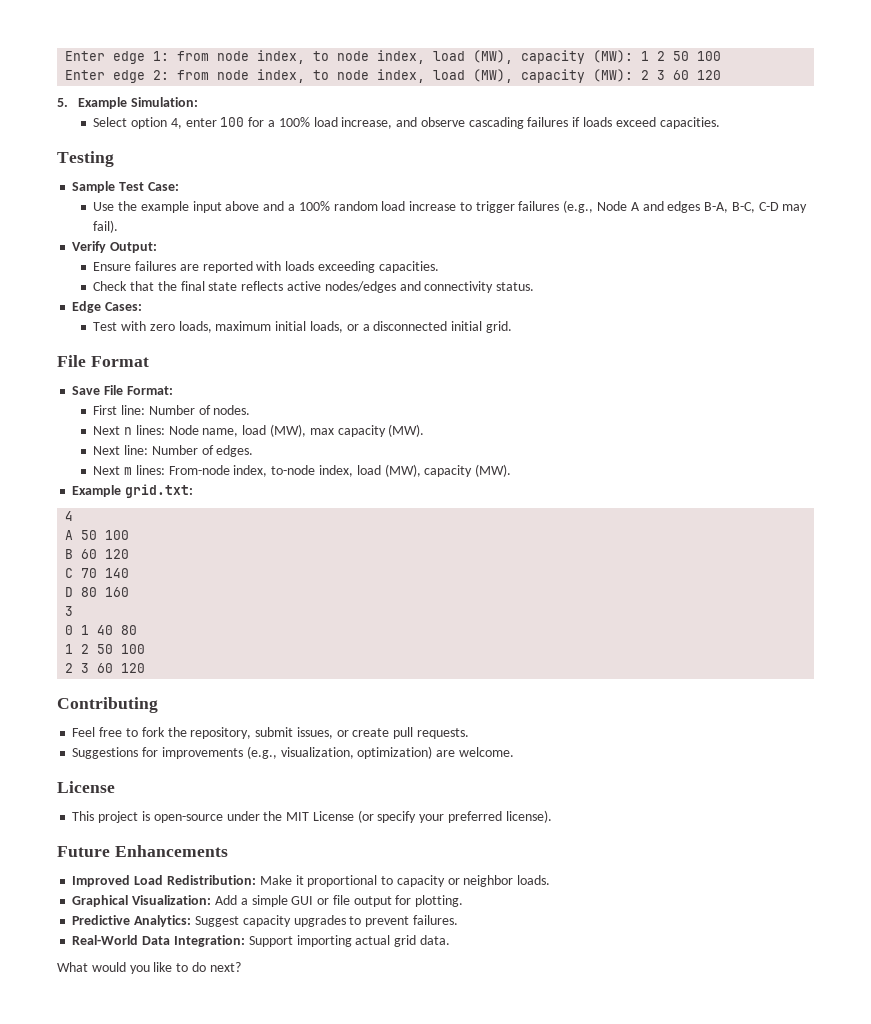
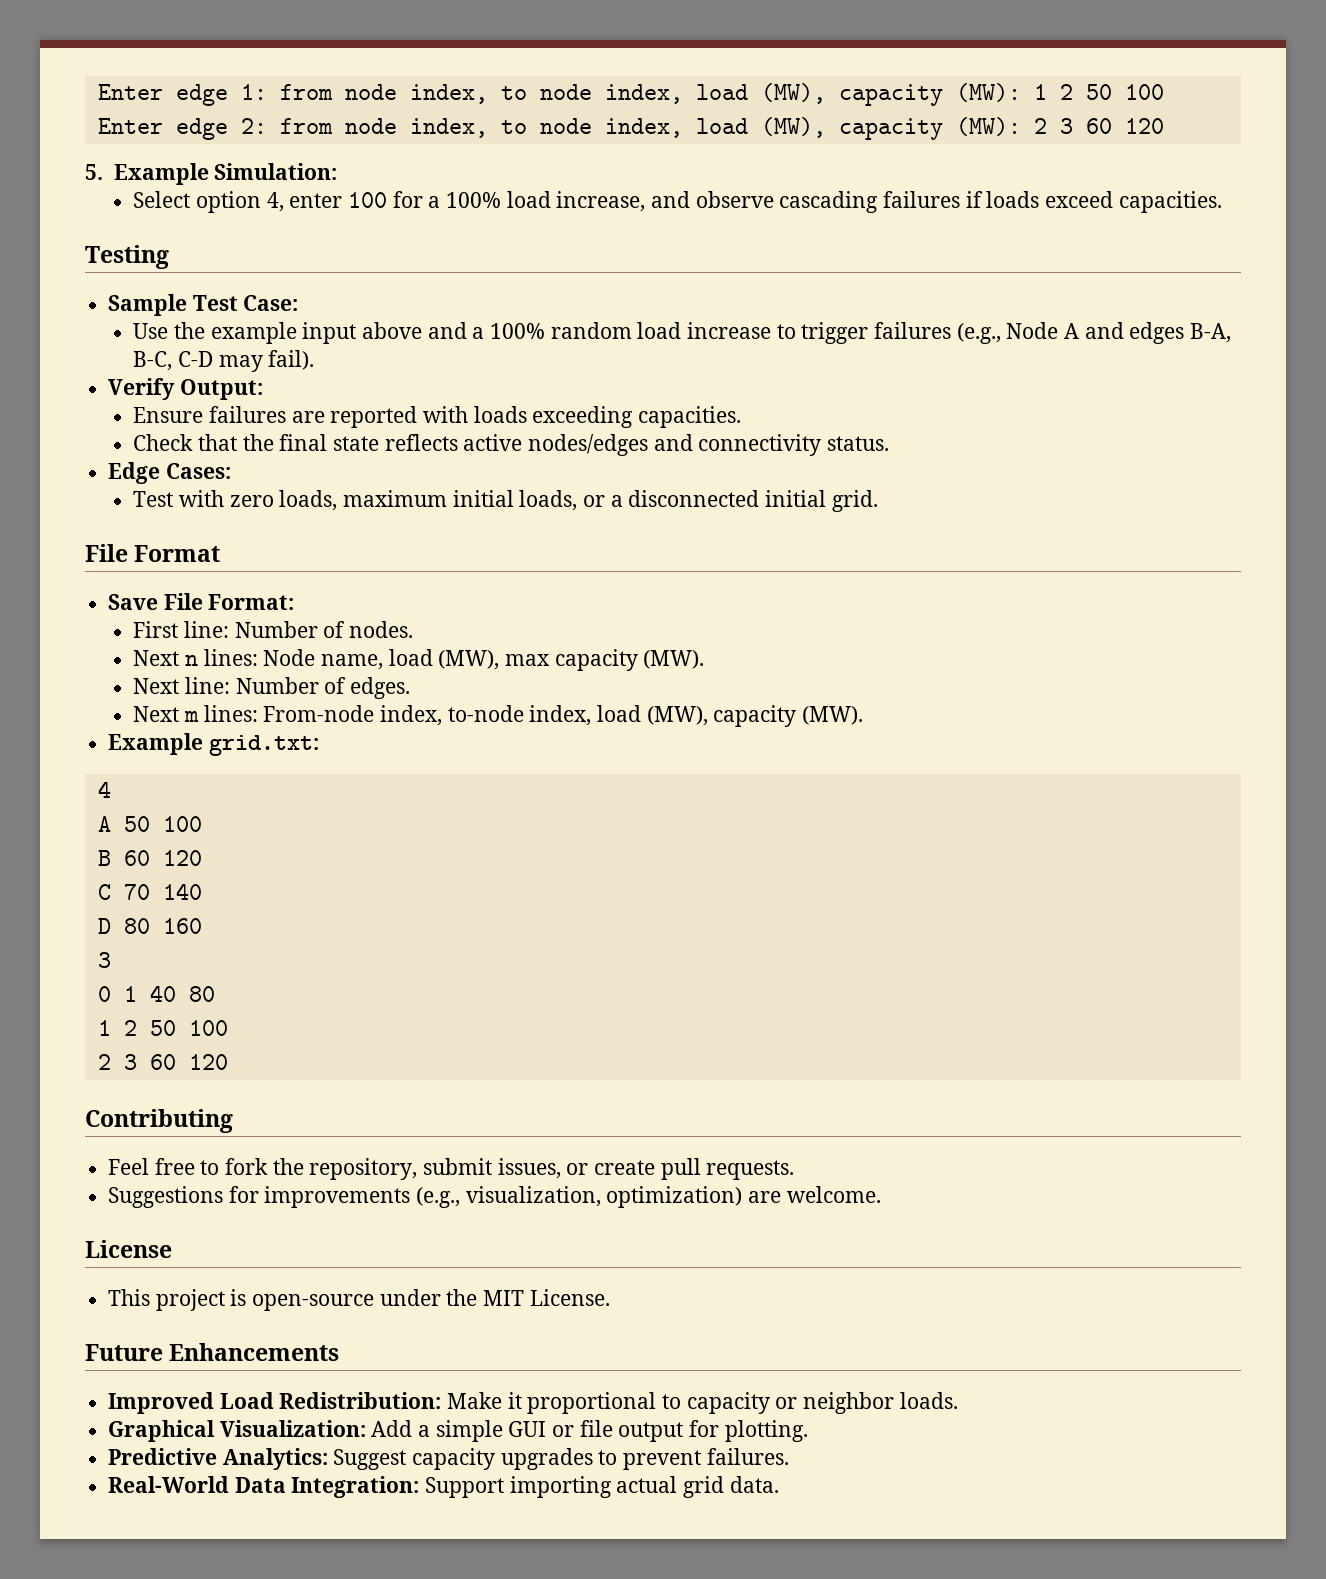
[312,810,552,823] License (or specify your preferred license). -> [529,1289,610,1306] License.
[57,962,241,974] // What would you like to do next? -> (779, 1484) none

